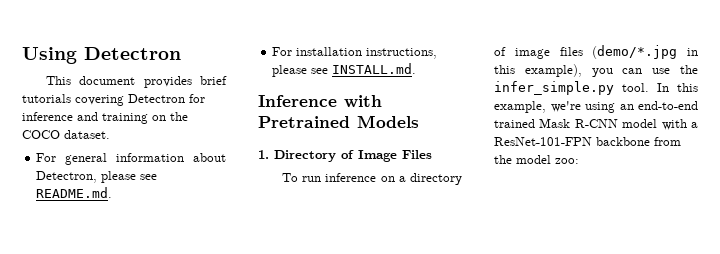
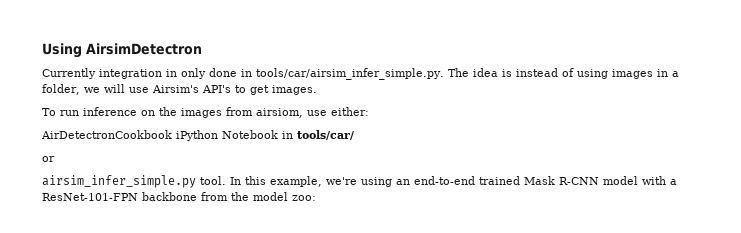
[84,47,181,60] [45,76,227,88] [22,94,205,106] [22,112,188,124] [22,130,110,139] [36,153,226,165] [36,171,158,183] [36,187,113,198] [272,47,438,59] [272,63,417,77] [258,95,382,108] [258,115,419,128] [258,150,432,162] [281,173,462,185] [494,45,698,59] [494,64,698,77] [494,81,614,95] Detectron // This document provides brief tutorials covering Detectron for inference and training on the COCO dataset. // For general information about Detectron, please see README.md. // For installation instructions, please see INSTALL.md. // Inference with Pretrained Models // 1. Directory of Image Files // To run inference on a directory of image files (demo/*.jpg in this example), you can use the infer_simple.py -> [86,43,202,55] [42,68,679,80] [42,84,317,95] [42,107,369,118] [41,130,355,141] [42,156,55,162] [42,175,196,188] AirsimDetectron // Currently integration in only done in tools/car/airsim_infer_simple.py. The idea is instead of using images in a folder, we will use Airsim's API's to get images. // To run inference on the images from airsiom, use either: // AirDetectronCookbook iPython Notebook in tools/car/ // or // airsim_infer_simple.py

